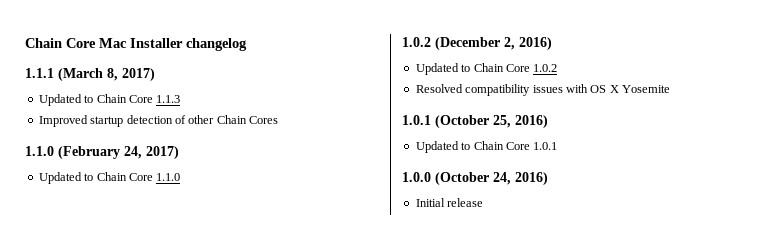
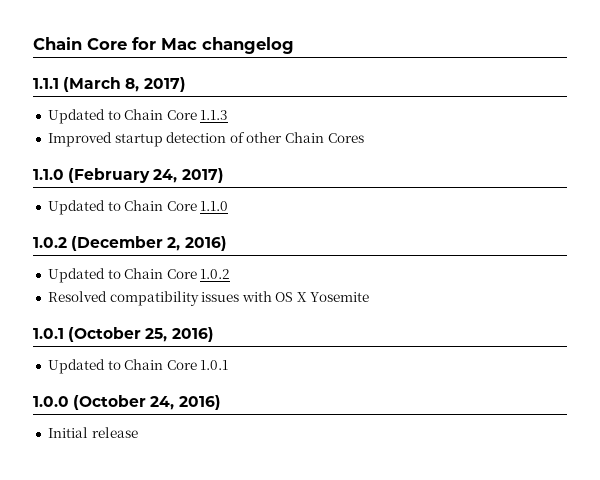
[25,38,183,48] Chain Core Mac Installer -> [33,37,197,50] Chain Core for Mac

